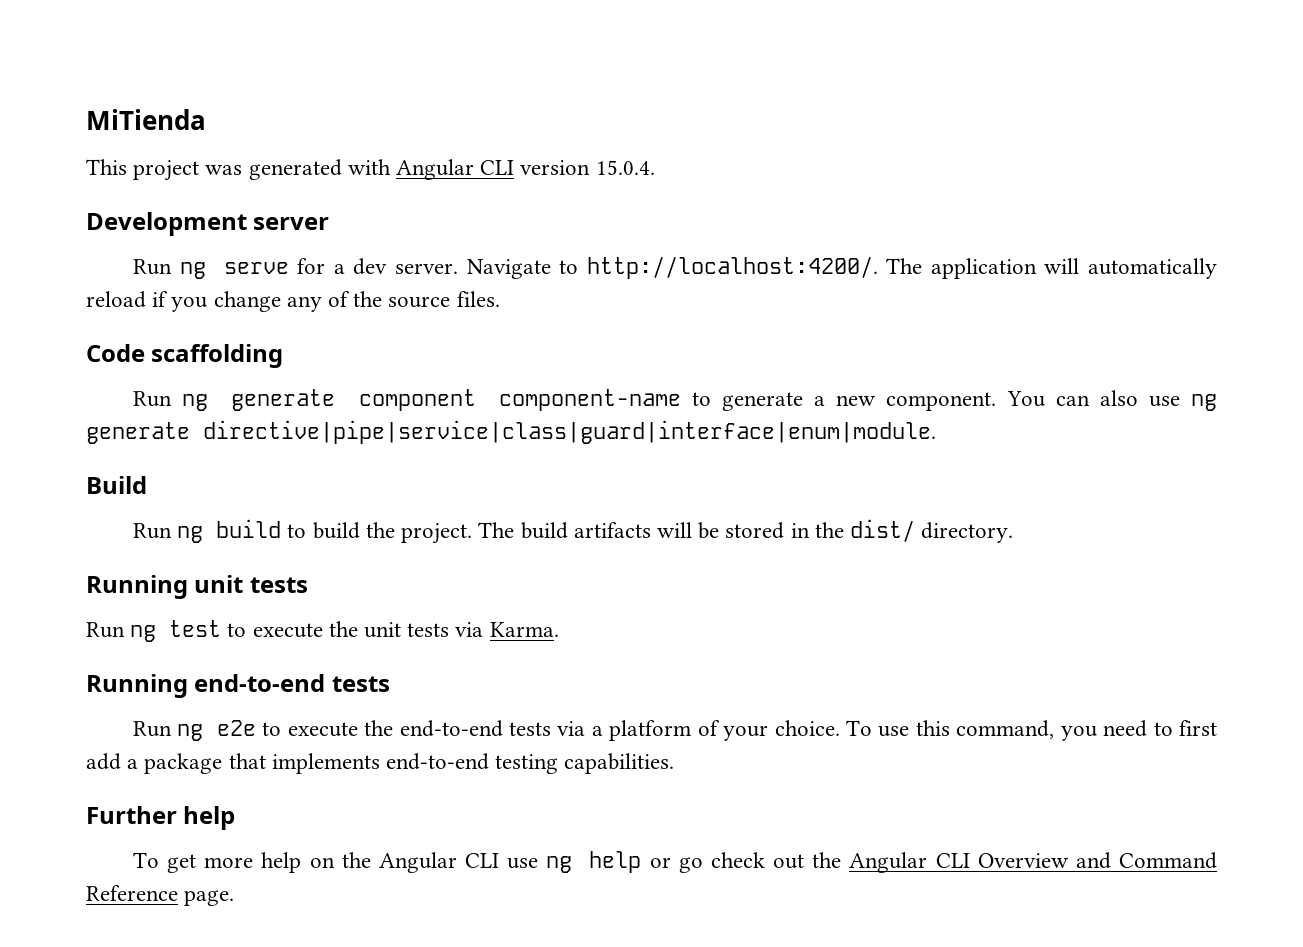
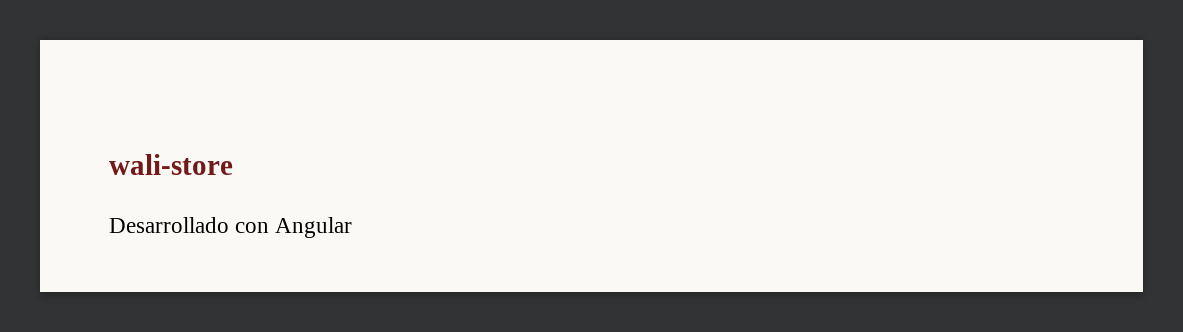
[86,109,206,130] [86,159,655,181] [86,212,330,236] [133,256,1217,279] [86,291,500,312] [86,344,284,368] [133,389,1217,411] [86,420,936,444] [86,476,147,494] [133,519,1014,544] [86,575,308,599] [86,620,559,642] [86,674,390,698] [133,720,1217,741] [86,753,675,774] [86,806,236,830] [133,851,1218,873] [86,885,235,906] MiTienda // This project was generated with Angular CLI version 15.0.4. // Development server // Run ng serve for a dev server. Navigate to http://localhost:4200/. The application will automatically reload if you change any of the source files. // Code scaffolding // Run ng generate component component-name to generate a new component. You can also use ng generate directive|pipe|service|class|guard|interface|enum|module. // Build // Run ng build to build the project. The build artifacts will be stored in the dist/ directory. // Running unit tests // Run ng test to execute the unit tests via Karma. // Running end-to-end tests // Run ng e2e to execute the end-to-end tests via a platform of your choice. To use this command, you need to first add a package that implements end-to-end testing capabilities. // Further help // To get more help on the Angular CLI use ng help or go check out the Angular CLI Overview and Command Reference page. -> [109,154,233,175] [109,217,353,238] wali-store // Desarrollado con Angular

